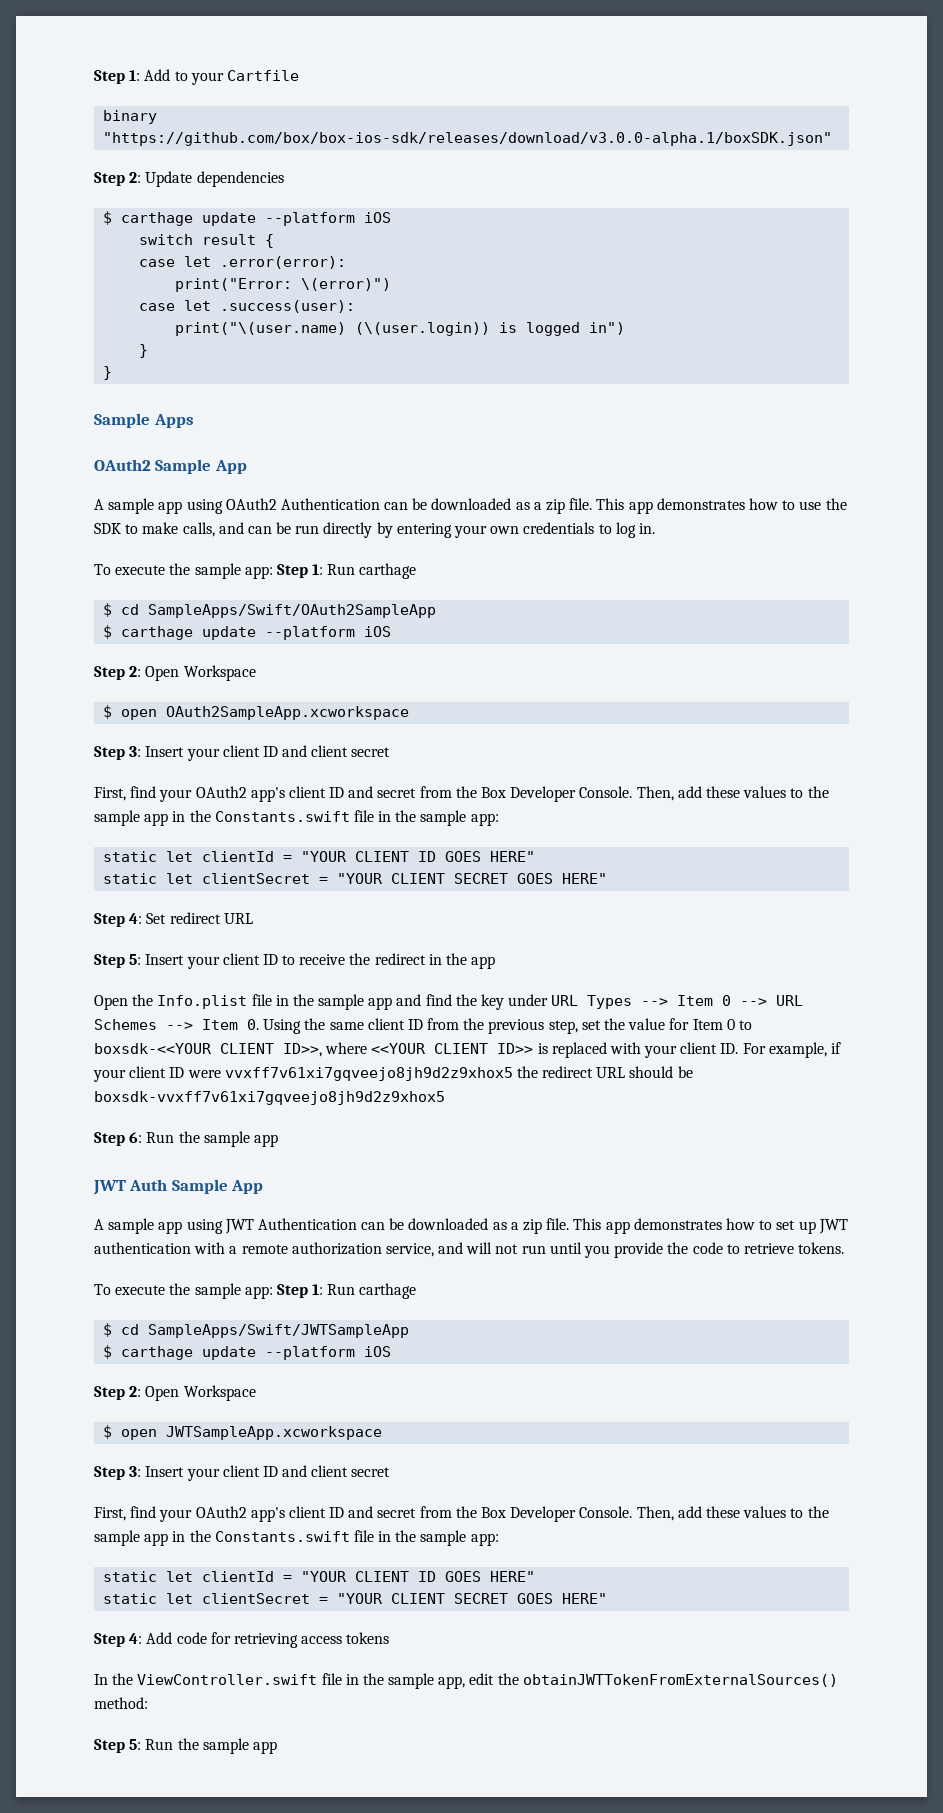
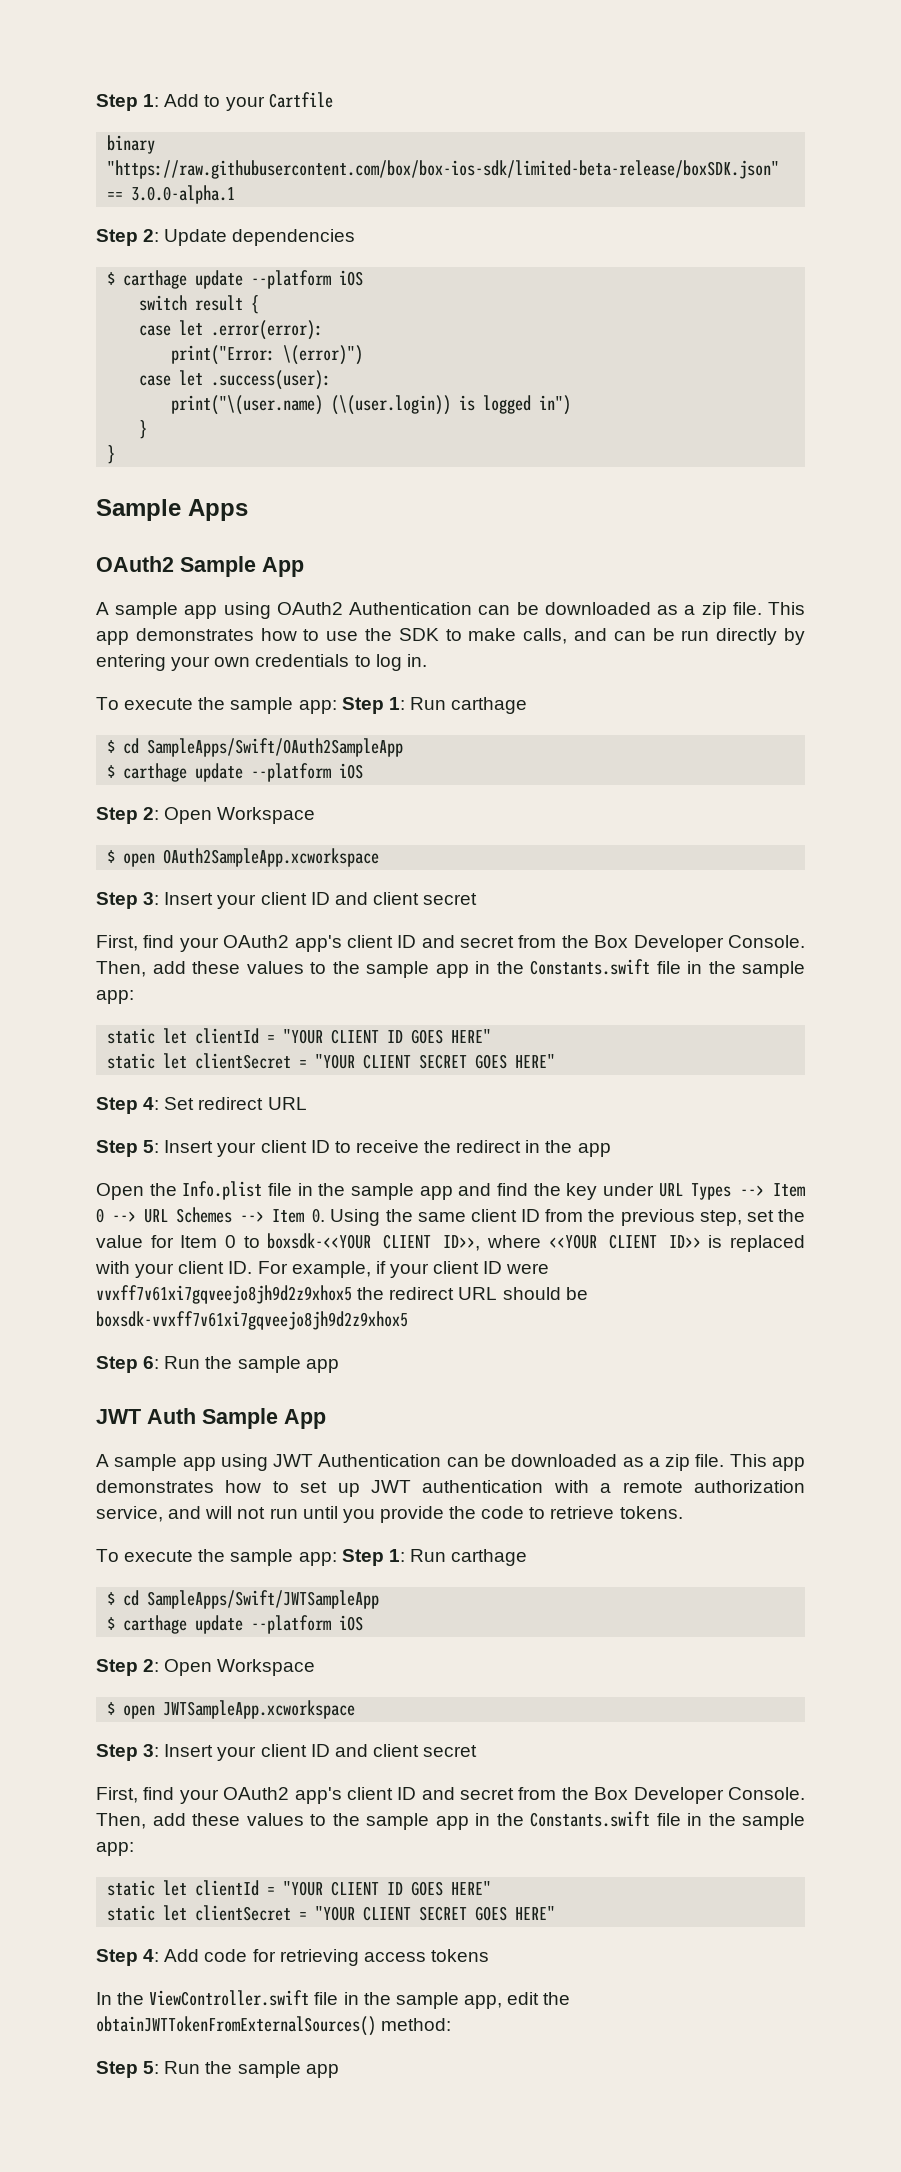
[103,132,833,146] "https://github.com/box/box-ios-sdk/releases/download/v3.0.0-alpha.1/boxSDK.json" -> [107,160,780,179] [107,185,236,204] "https://raw.githubusercontent.com/box/box-ios-sdk/limited-beta-release/boxSDK.json" == 3.0.0-alpha.1

